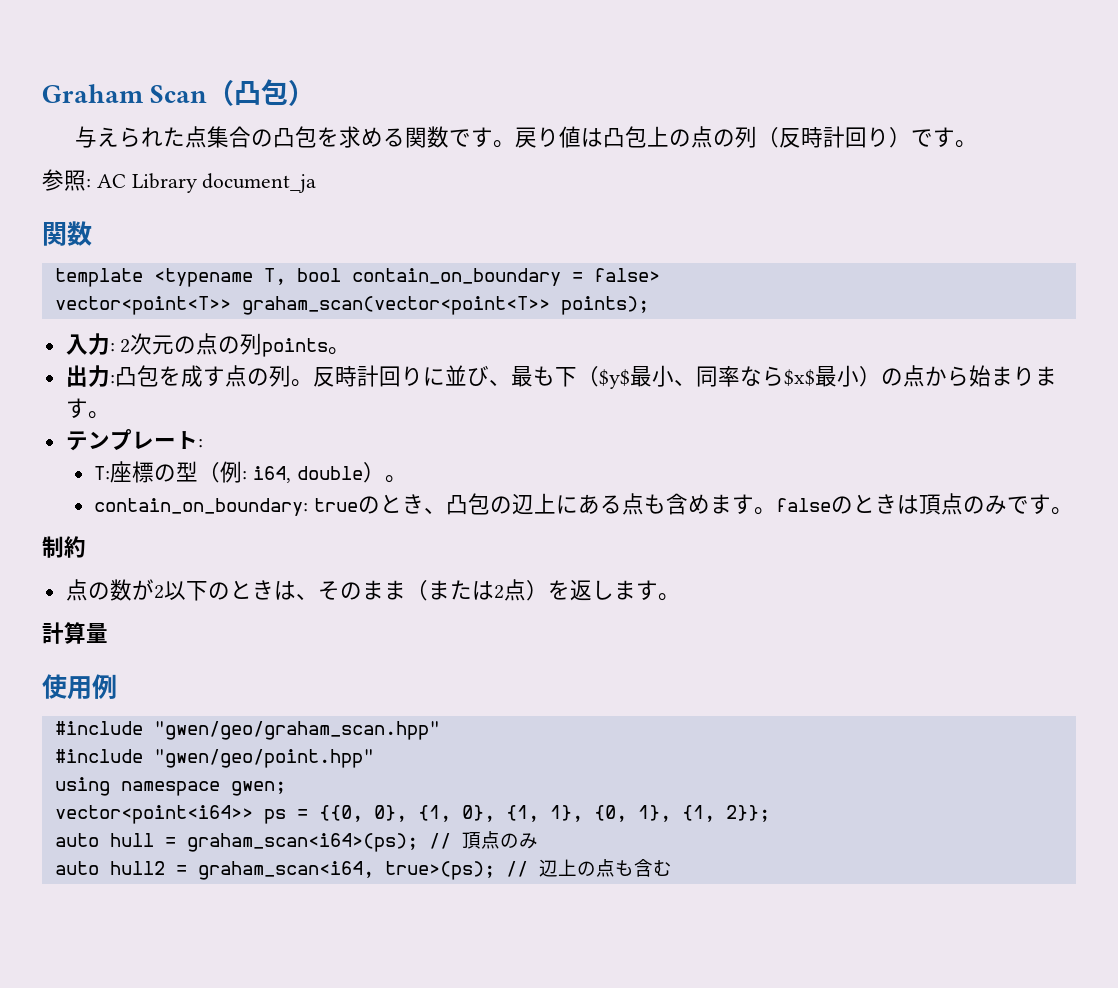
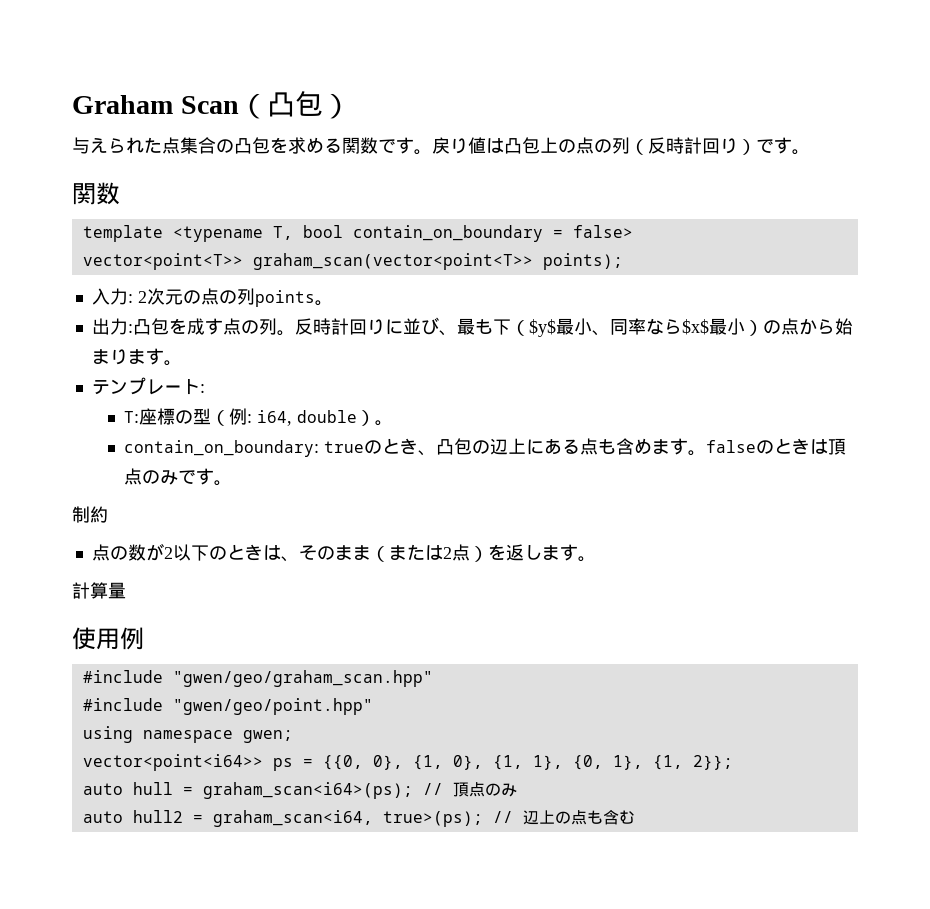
[42,169,317,193] // 参照: AC Library document_ja -> (810, 152) none

